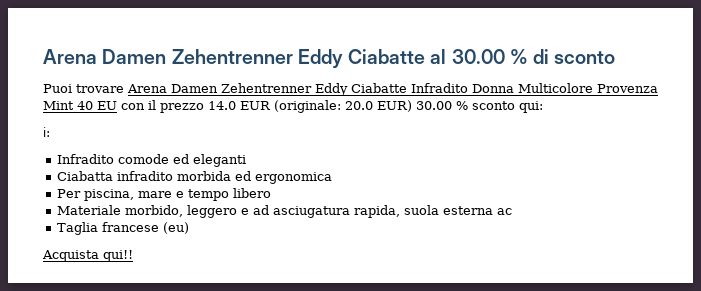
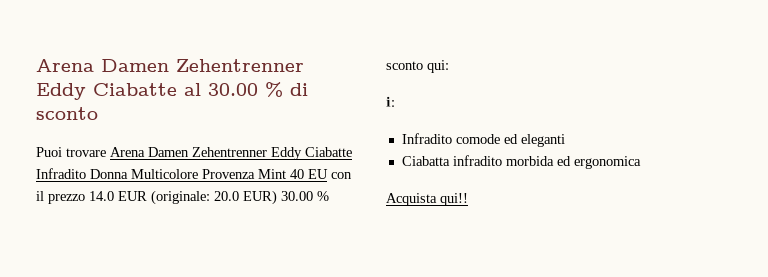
[56,188,271,201] [56,205,512,218] [56,222,189,235] // Per piscina, mare e tempo libero // Materiale morbido, leggero e ad asciugatura rapida, suola esterna ac // Taglia francese (eu) -> (641, 162) none

